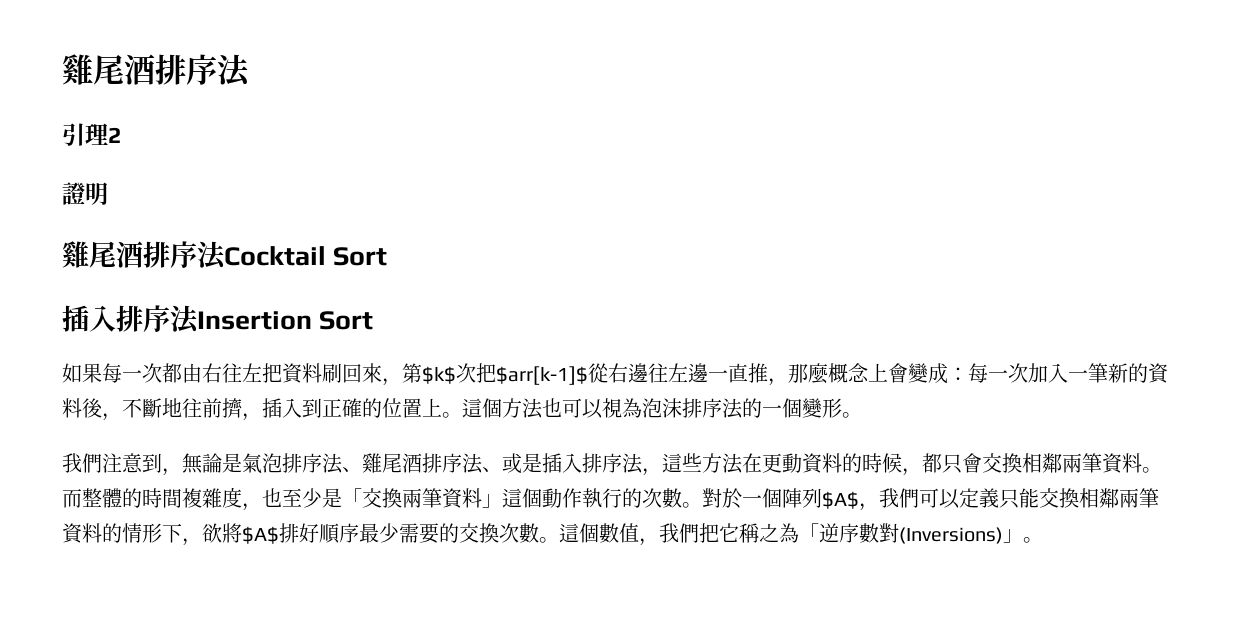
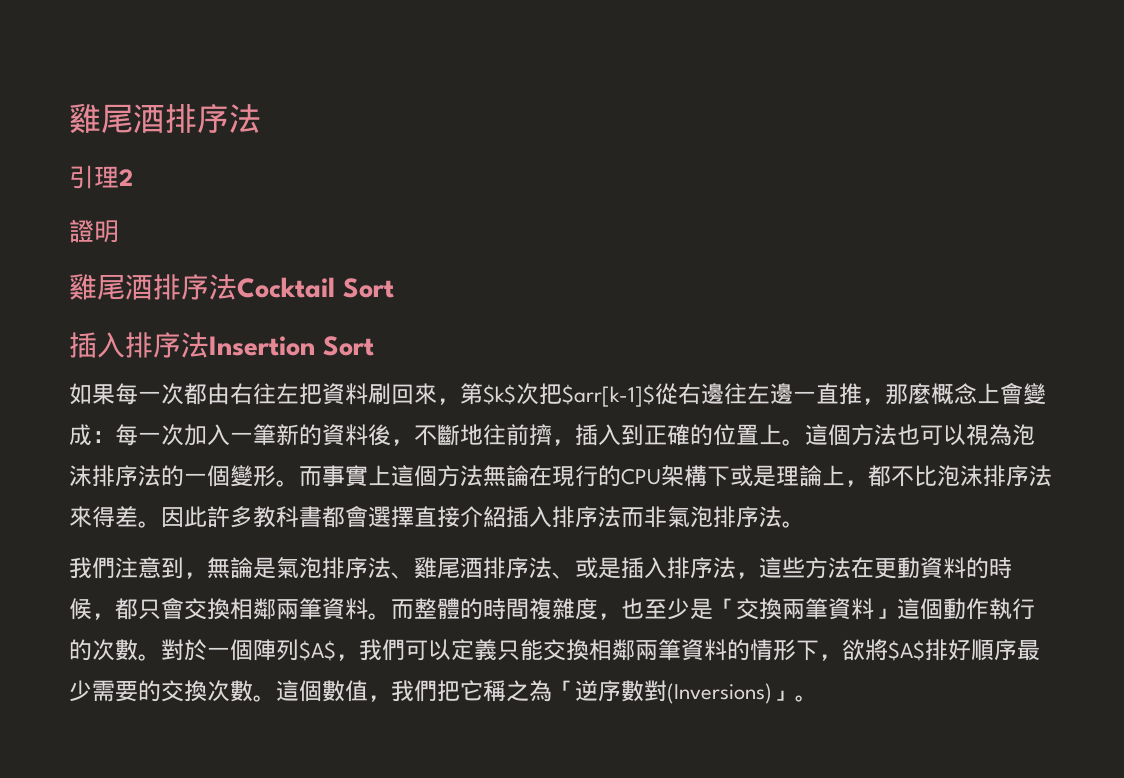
(862, 415) none -> [299,465,1052,487] [69,506,805,528] 而事實上這個方法無論在現行的CPU架構下或是理論上，都不比泡沫排序法來得差。因此許多教科書都會選擇直接介紹插入排序法而非氣泡排序法。

